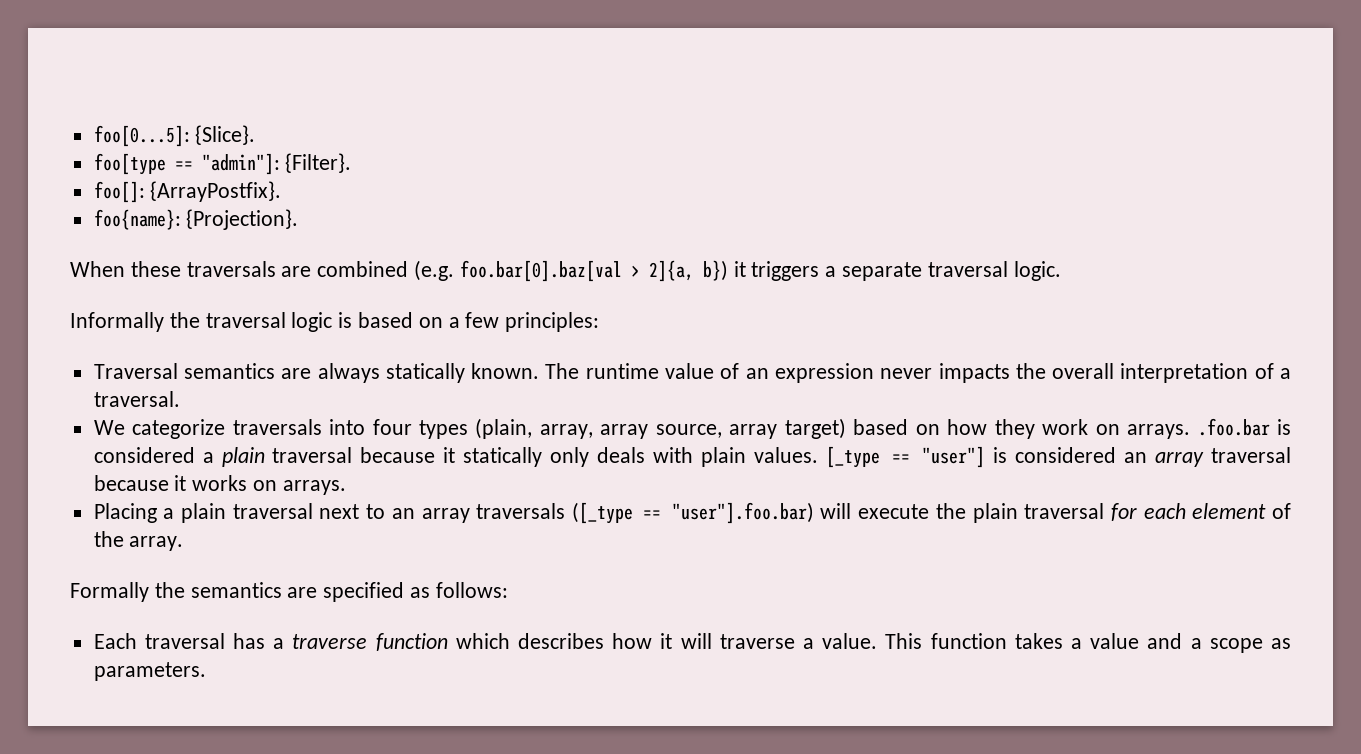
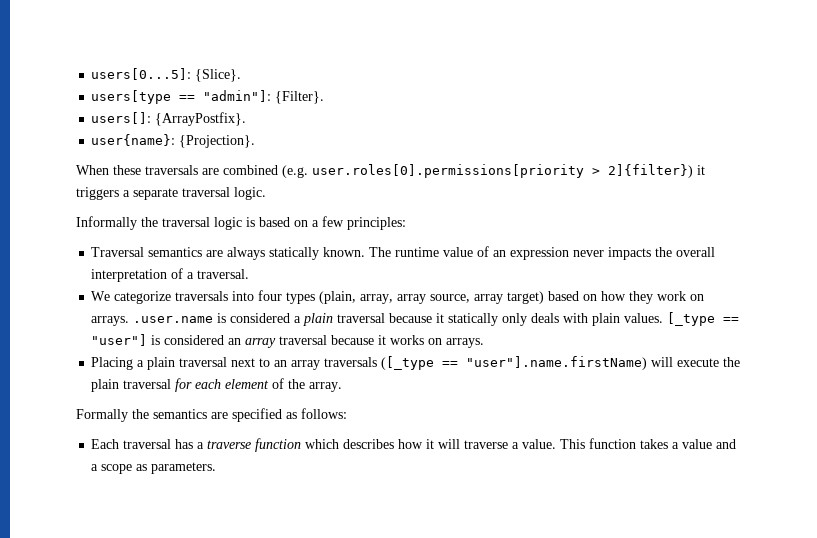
[93,125,190,147] foo[0...5]: -> [91,68,192,80] users[0...5]:
[93,153,166,175] foo[type -> [91,90,172,104] users[type
[93,181,145,203] foo[]: -> [91,112,152,124] users[]:
[93,209,181,230] foo{name}: -> [91,134,176,146] user{name}:
[459,260,728,282] foo.bar[0].baz[val > 2]{a, b}) -> [312,164,693,178] user.roles[0].permissions[priority > 2]{filter})
[1197,418,1270,436] .foo.bar -> [133,316,214,323] .user.name
[671,502,814,524] "user"].foo.bar) -> [466,356,648,370] "user"].name.firstName)

